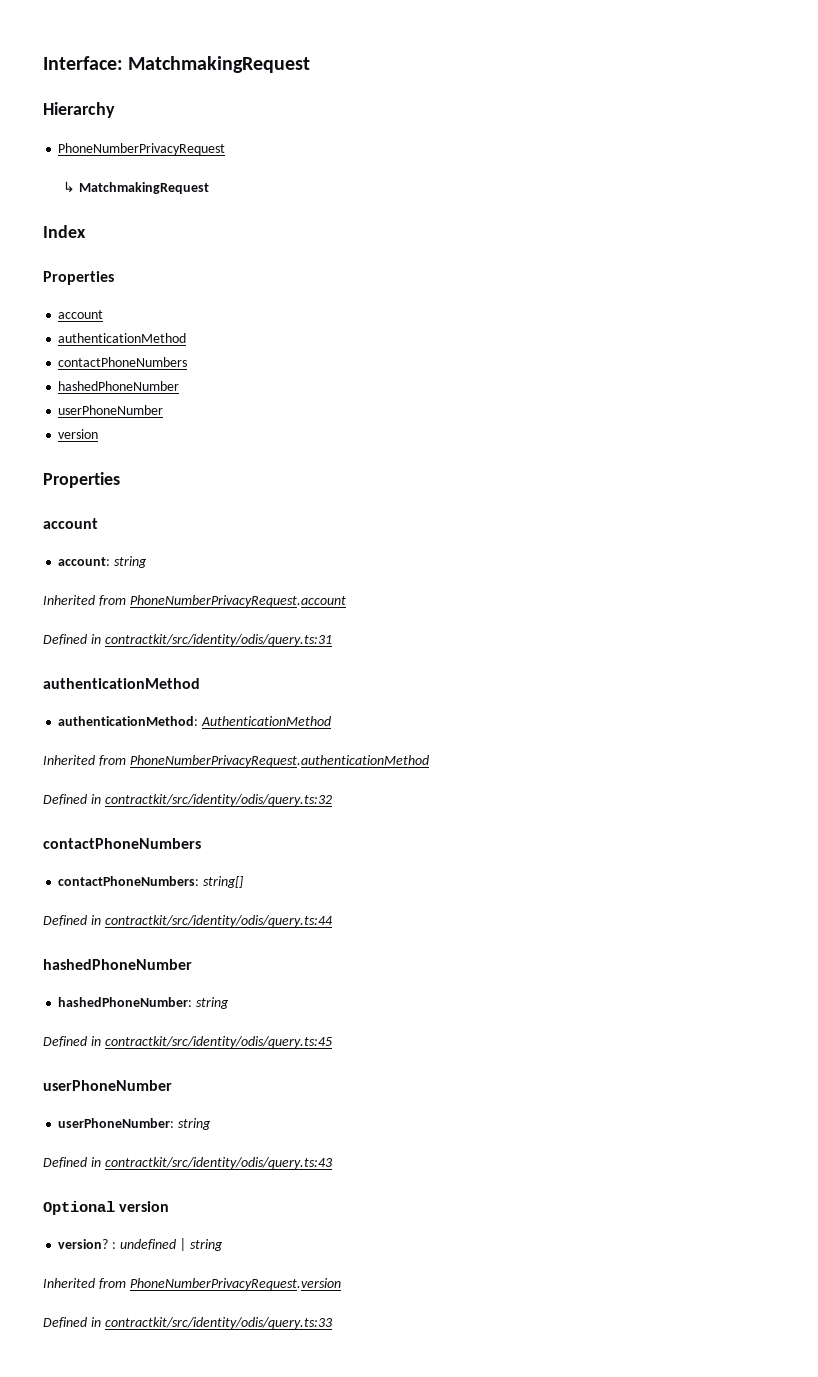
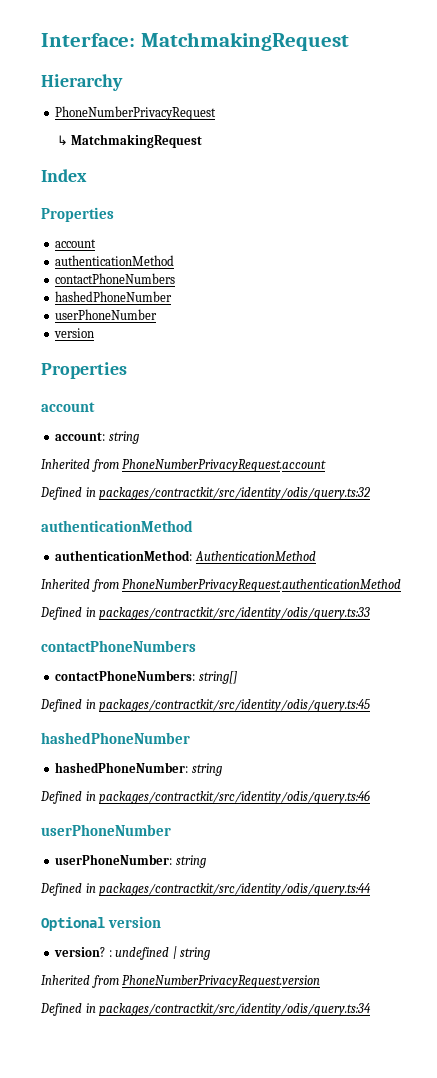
[104,634,332,646] contractkit/src/identity/odis/query.ts:31 -> [99,487,371,500] packages/contractkit/src/identity/odis/query.ts:32
[104,794,332,806] contractkit/src/identity/odis/query.ts:32 -> [99,607,371,620] packages/contractkit/src/identity/odis/query.ts:33
[104,915,333,927] contractkit/src/identity/odis/query.ts:44 -> [99,699,371,712] packages/contractkit/src/identity/odis/query.ts:45
[104,1036,332,1048] contractkit/src/identity/odis/query.ts:45 -> [99,790,371,804] packages/contractkit/src/identity/odis/query.ts:46
[104,1157,333,1169] contractkit/src/identity/odis/query.ts:43 -> [99,883,372,896] packages/contractkit/src/identity/odis/query.ts:44
[104,1317,333,1329] contractkit/src/identity/odis/query.ts:33 -> [99,1003,372,1016] packages/contractkit/src/identity/odis/query.ts:34

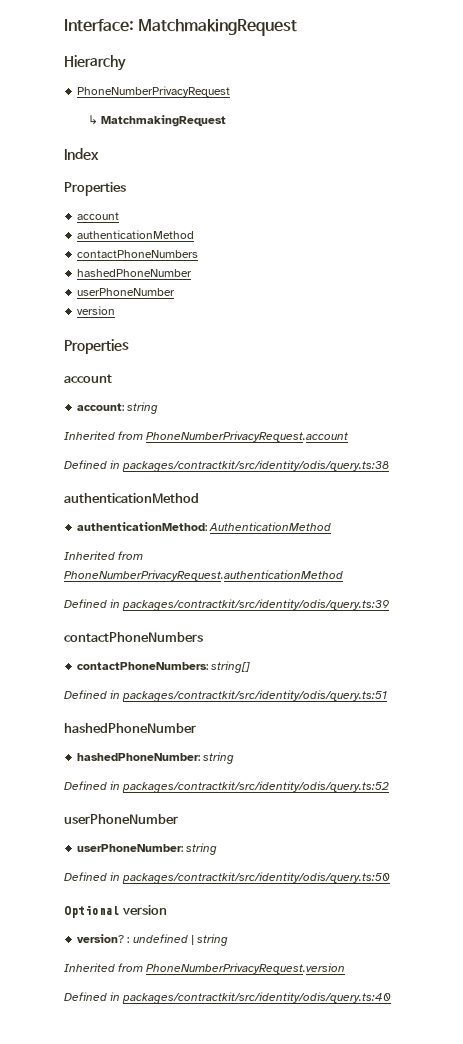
[99,487,371,500] packages/contractkit/src/identity/odis/query.ts:32 -> [122,460,390,472] packages/contractkit/src/identity/odis/query.ts:38
[99,607,371,620] packages/contractkit/src/identity/odis/query.ts:33 -> [122,599,390,611] packages/contractkit/src/identity/odis/query.ts:39
[99,699,371,712] packages/contractkit/src/identity/odis/query.ts:45 -> [122,690,388,702] packages/contractkit/src/identity/odis/query.ts:51
[99,790,371,804] packages/contractkit/src/identity/odis/query.ts:46 -> [122,781,390,793] packages/contractkit/src/identity/odis/query.ts:52
[99,883,372,896] packages/contractkit/src/identity/odis/query.ts:44 -> [122,872,391,884] packages/contractkit/src/identity/odis/query.ts:50
[99,1003,372,1016] packages/contractkit/src/identity/odis/query.ts:34 -> [122,992,392,1004] packages/contractkit/src/identity/odis/query.ts:40

